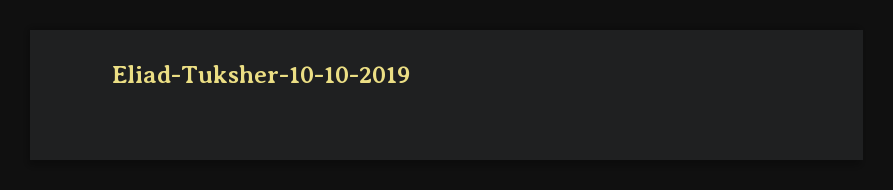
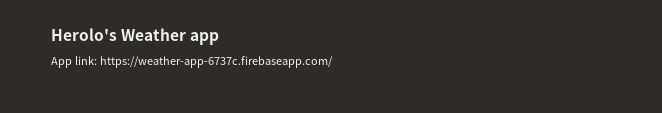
[112,65,410,83] Eliad-Tuksher-10-10-2019 -> [51,28,220,45] [51,56,333,68] Herolo's Weather app // App link: https://weather-app-6737c.firebaseapp.com/

